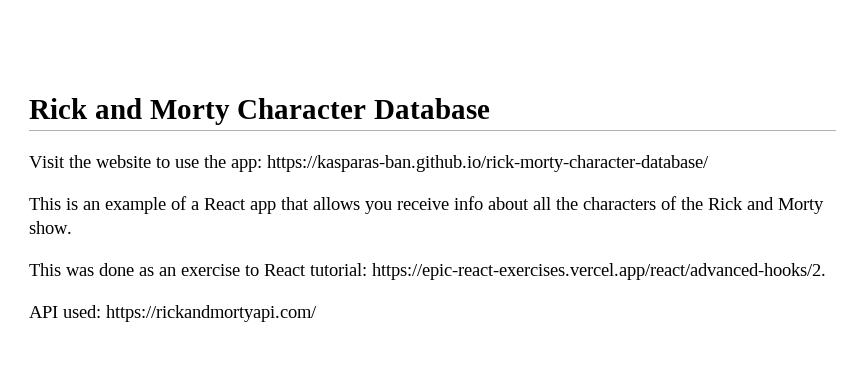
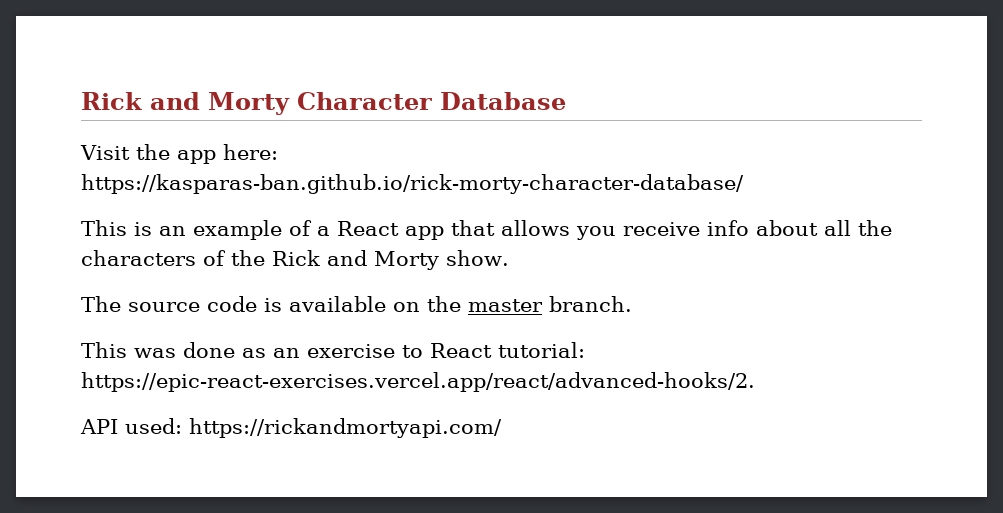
[96,155,262,172] website to use the app: -> [177,144,278,164] app here:
(72, 227) none -> [81,296,632,312] // The source code is available on the master branch.

